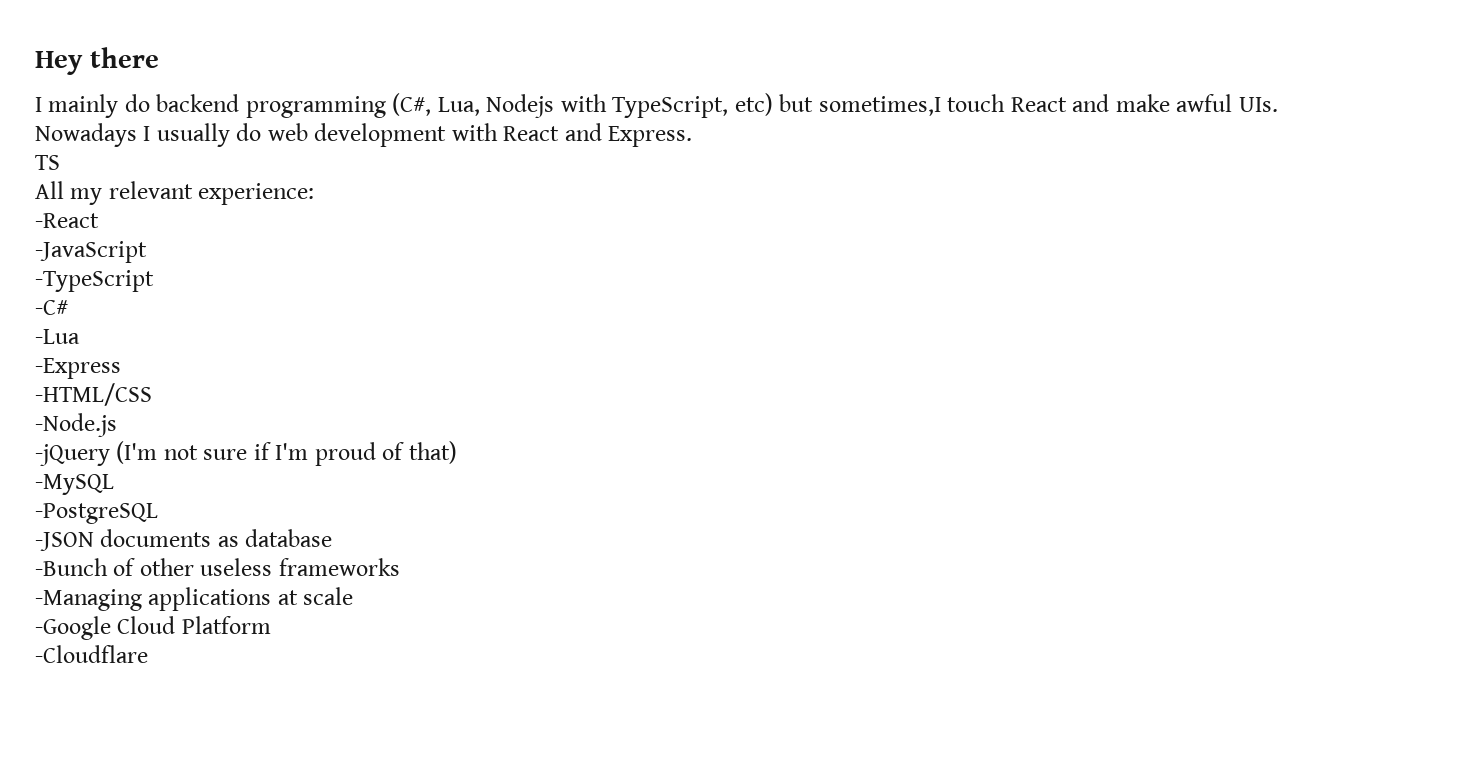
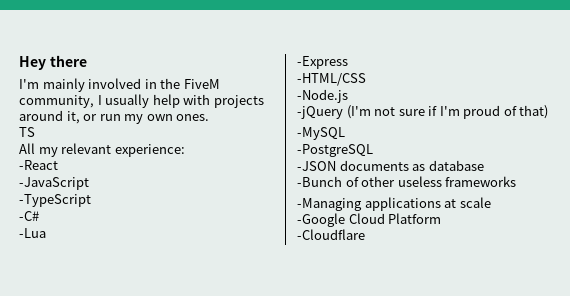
[35,93,1278,118] [35,123,693,147] I mainly do backend programming (C#, Lua, Nodejs with TypeScript, etc) but sometimes,I touch React and make awful UIs. // Nowadays I usually do web development with React and Express. -> [19,78,220,92] [19,94,264,108] [19,110,210,124] I'm mainly involved in the FiveM community, I usually help with projects around it, or run my own ones.

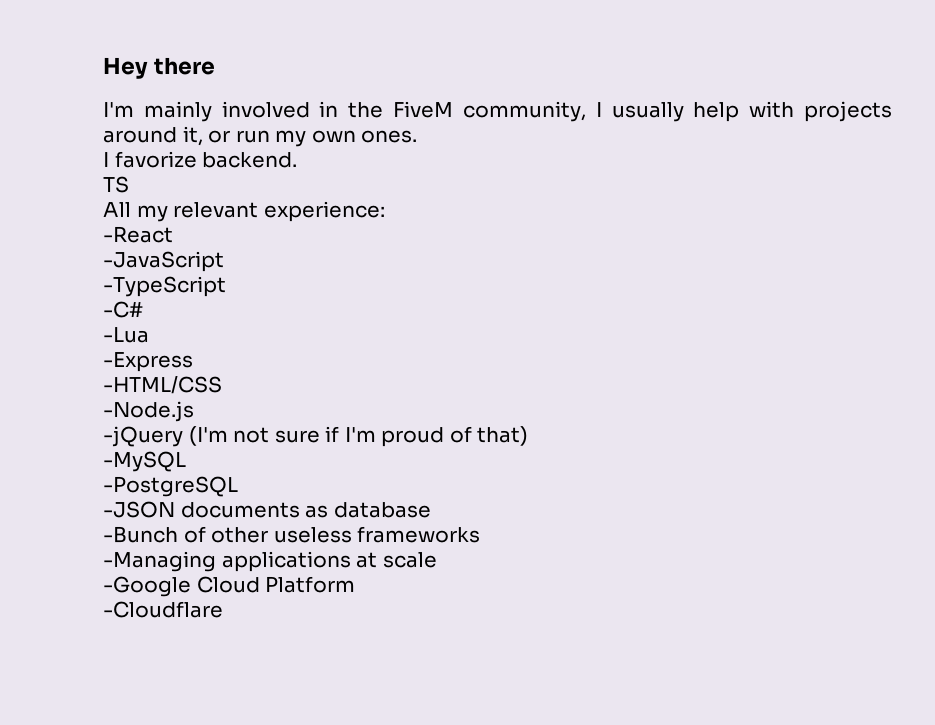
(210, 117) none -> [103,151,298,168] // I favorize backend.

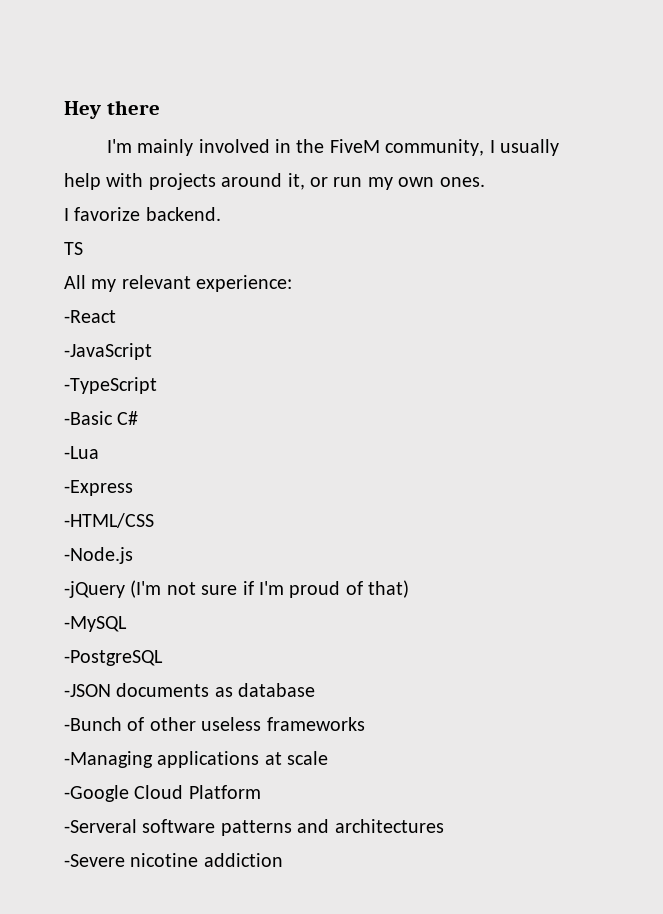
[103,301,143,318] -C# -> [64,411,139,425] -Basic C#
[103,601,223,618] -Cloudflare -> [64,819,444,836] [64,853,283,867] -Serveral software patterns and architectures // -Severe nicotine addiction

